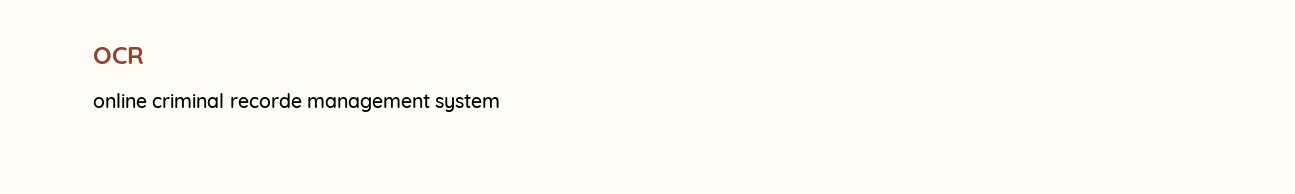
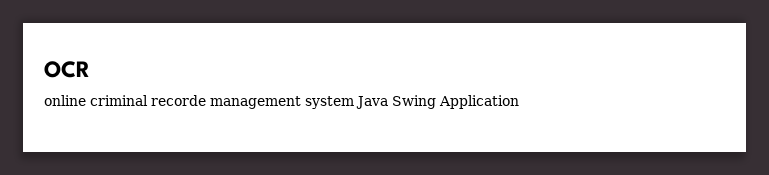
(501, 103) none -> [356,95,519,109] Java Swing Application

